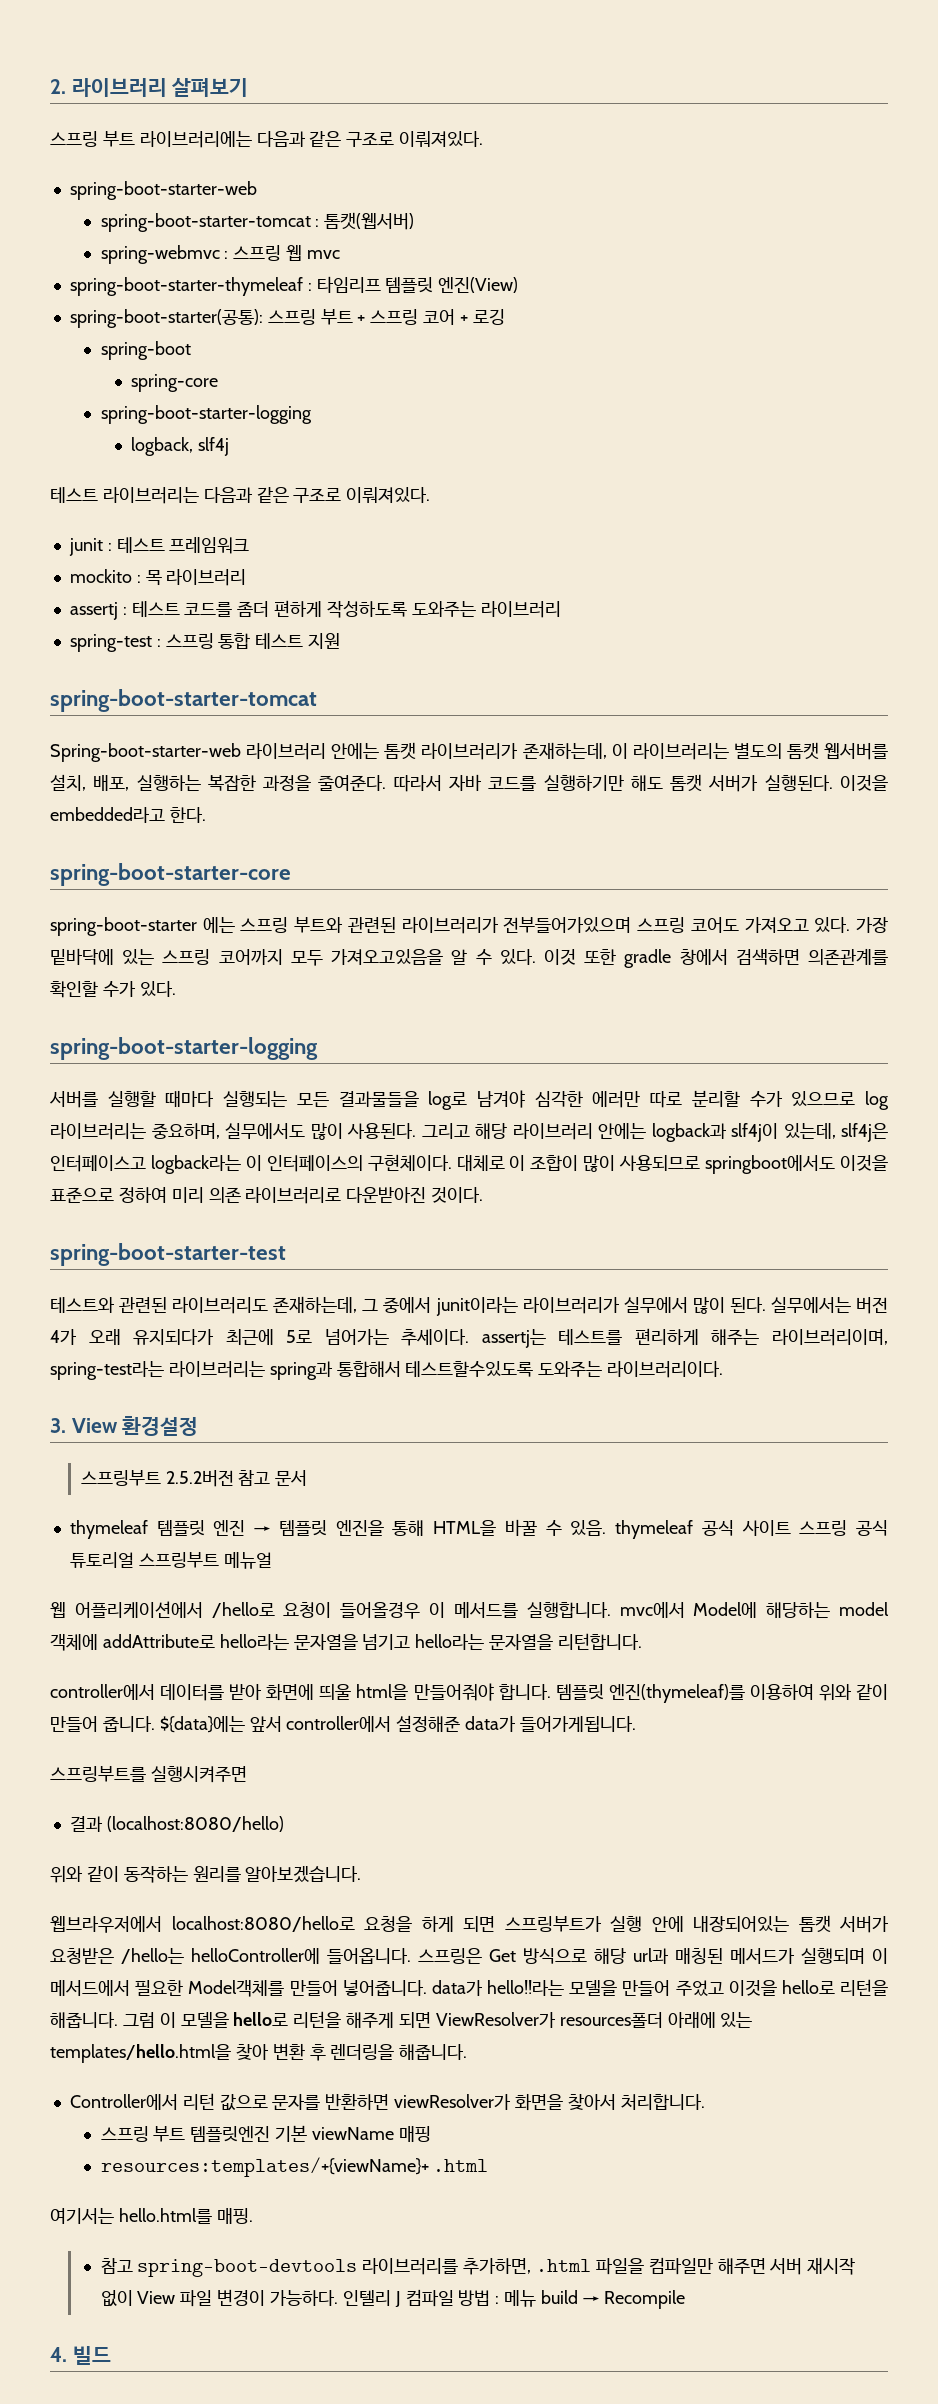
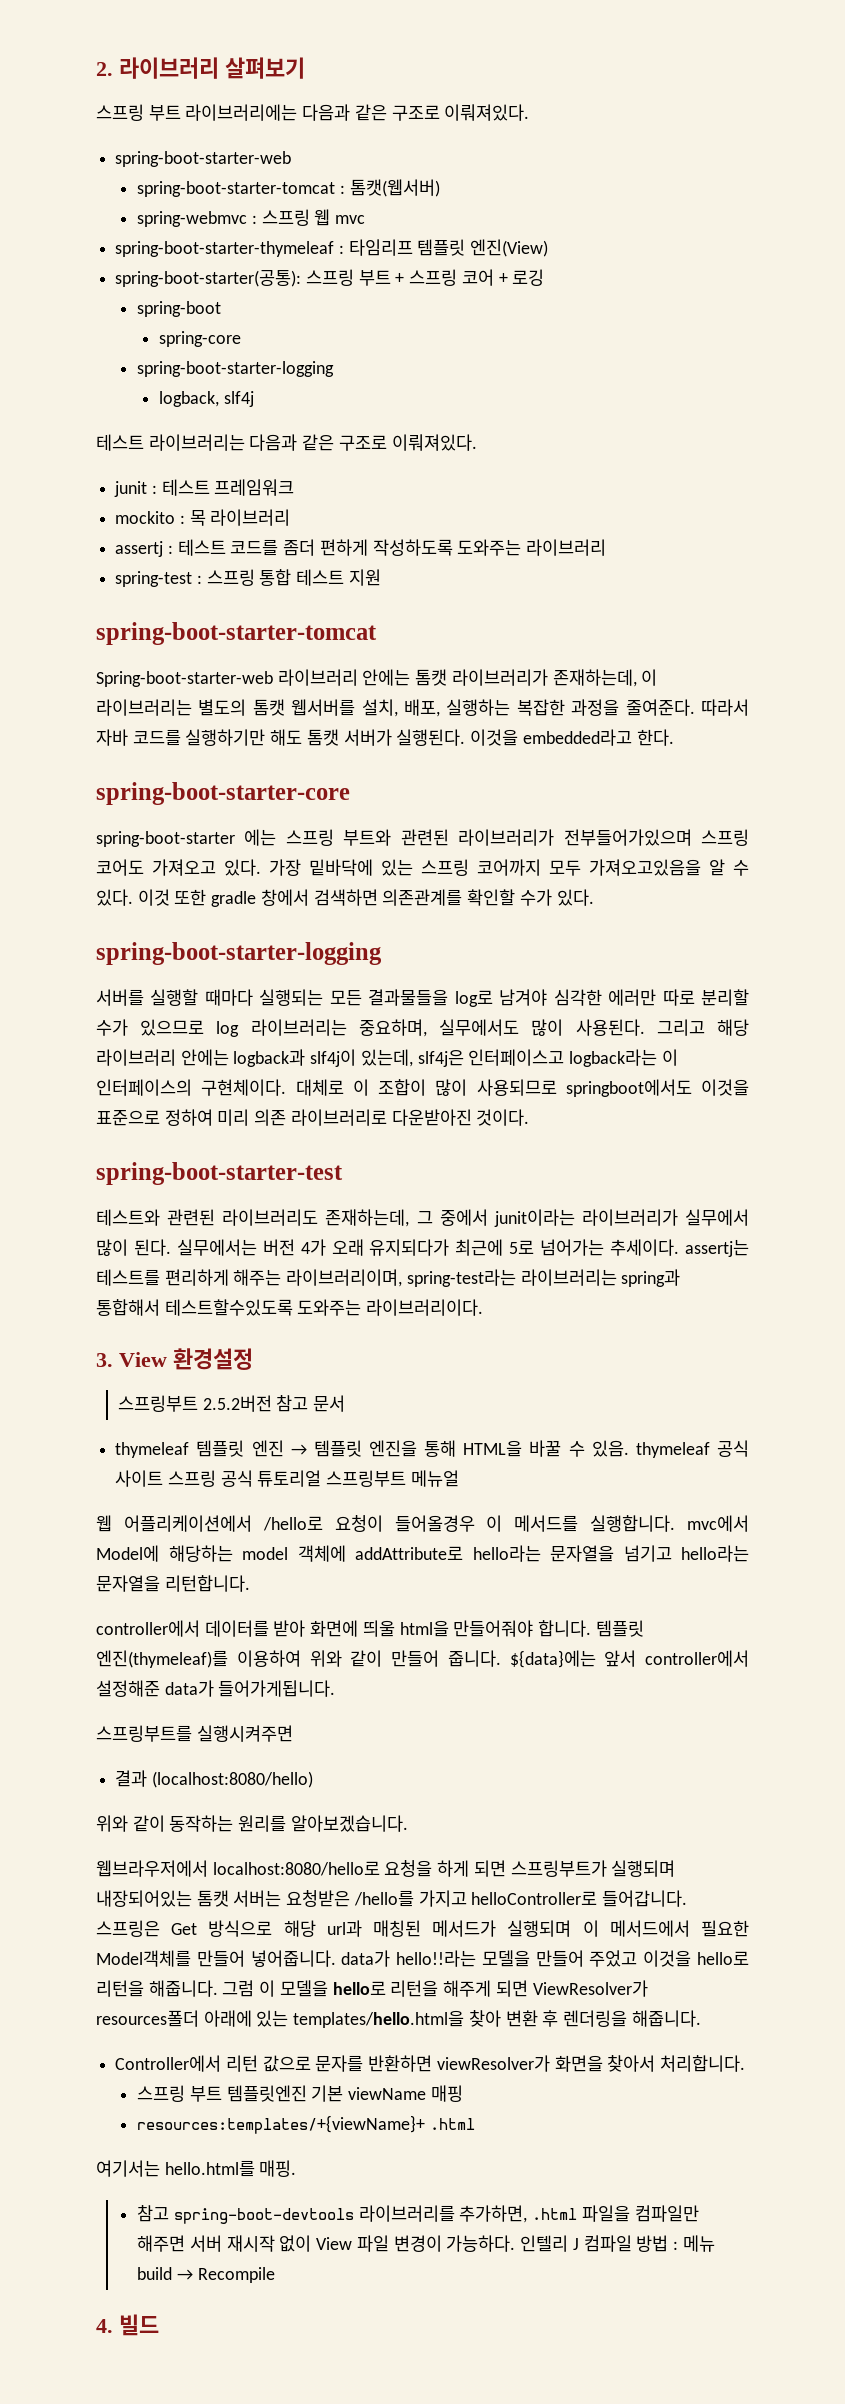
[610,1915,889,1933] [50,1948,411,1964] 실행 안에 내장되어있는 톰캣 서버가 요청받은 /hello는 helloController에 들어옵니다. -> [611,1860,676,1877] [96,1890,688,1907] 실행되며 내장되어있는 톰캣 서버는 요청받은 /hello를 가지고 helloController로 들어갑니다.

